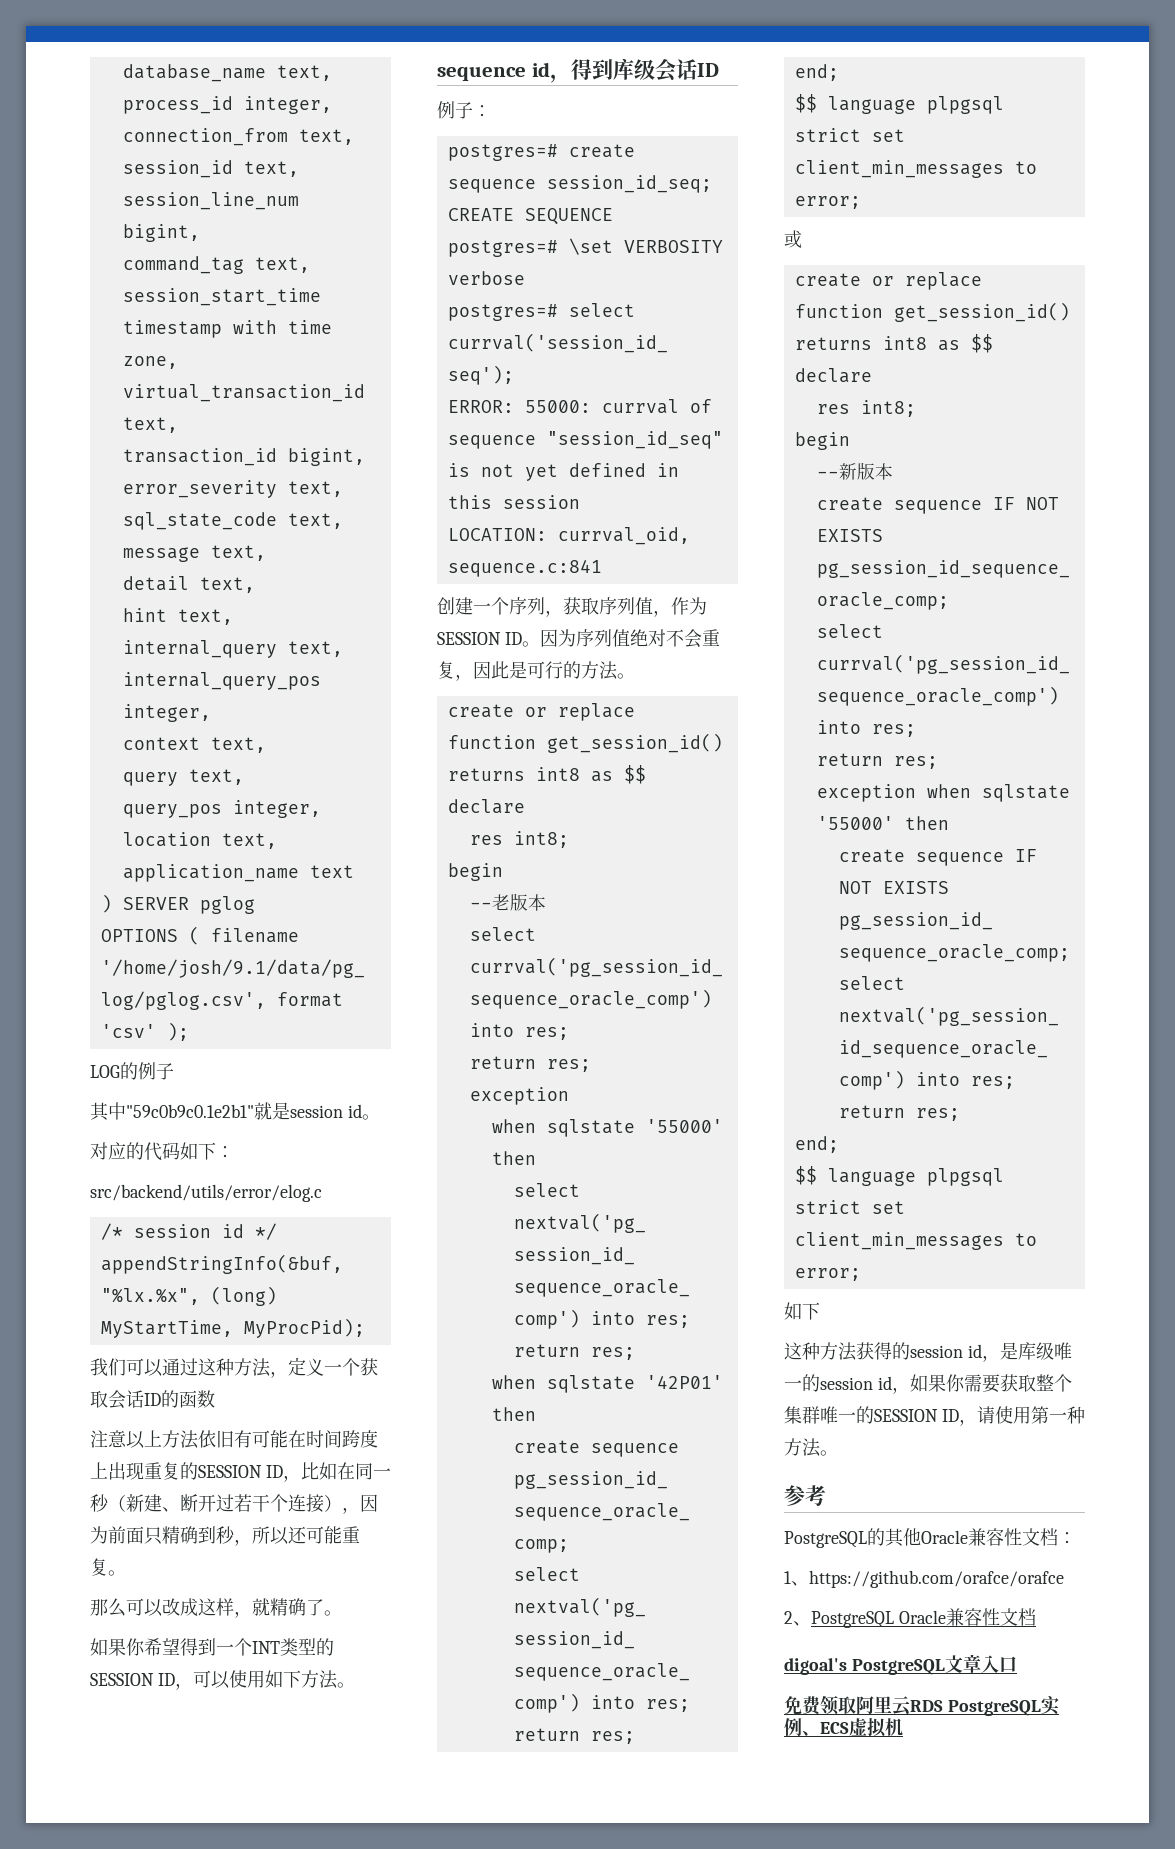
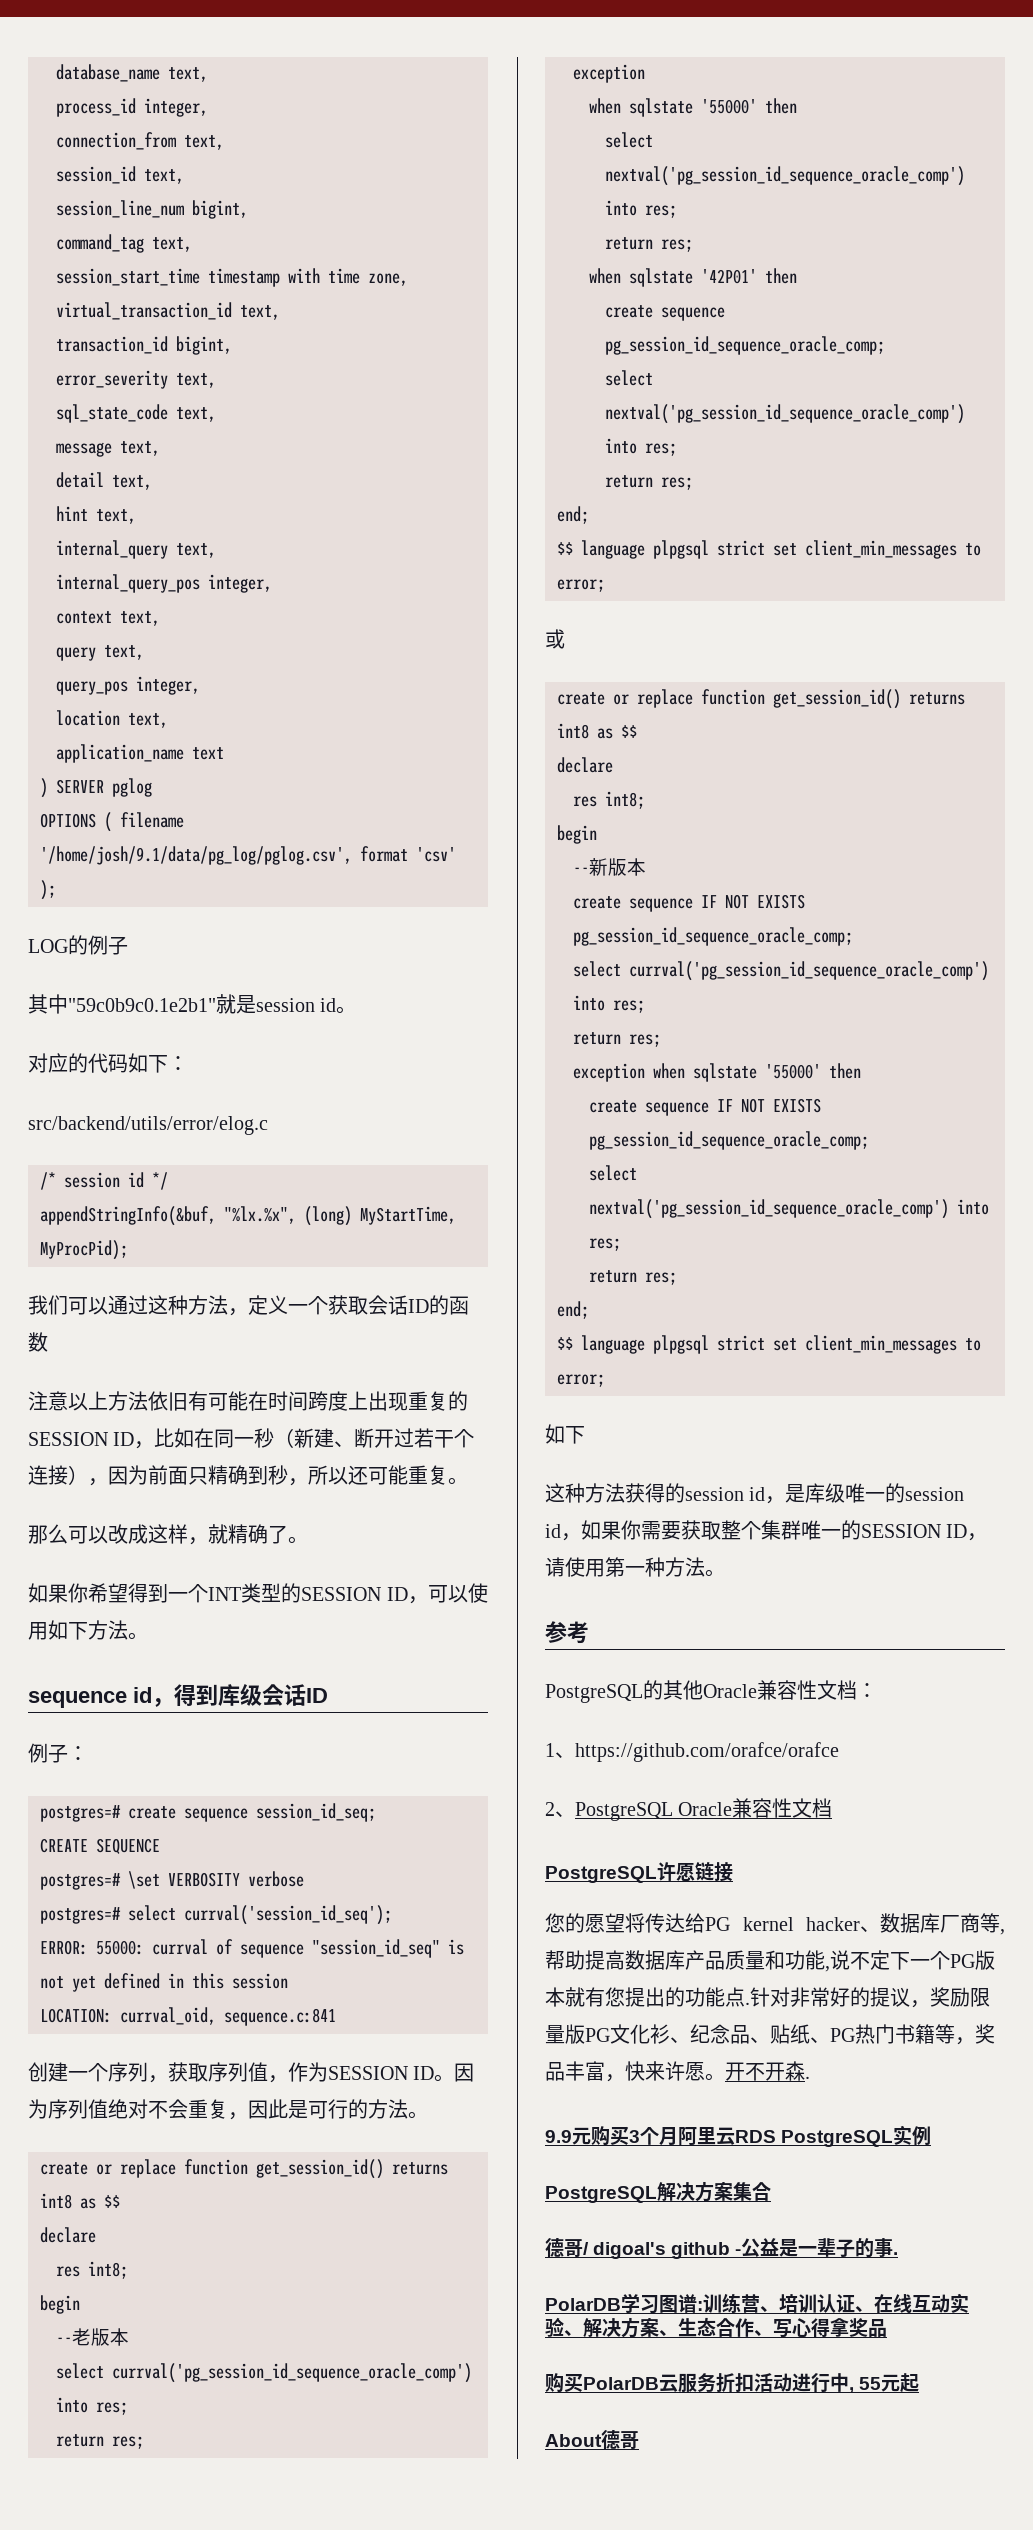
[784,1654,1017,1675] [784,1695,856,1715] digoal's PostgreSQL文章入口 // 免费领取 -> [545,1862,733,1883] [545,1913,1005,1935] [545,1950,995,1972] [545,1987,990,2008] [545,2024,995,2045] [545,2061,810,2082] [545,2126,678,2146] PostgreSQL许愿链接 // 您的愿望将传达给PG kernel hacker、数据库厂商等,帮助提高数据库产品质量和功能,说不定下一个PG版本就有您提出的功能点.针对非常好的提议，奖励限量版PG文化衫、纪念品、贴纸、PG热门书籍等，奖品丰富，快来许愿。开不开森. // 9.9元购买3个月
[802,1718,903,1737] 、ECS虚拟机 -> [545,2181,771,2203] [545,2237,899,2259] [545,2293,969,2314] [545,2317,887,2338] [545,2373,920,2393] [545,2429,639,2449] // PostgreSQL解决方案集合 // 德哥/ digoal's github -公益是一辈子的事. // PolarDB学习图谱:训练营、培训认证、在线互动实验、解决方案、生态合作、写心得拿奖品 // 购买PolarDB云服务折扣活动进行中, 55元起 // About德哥

